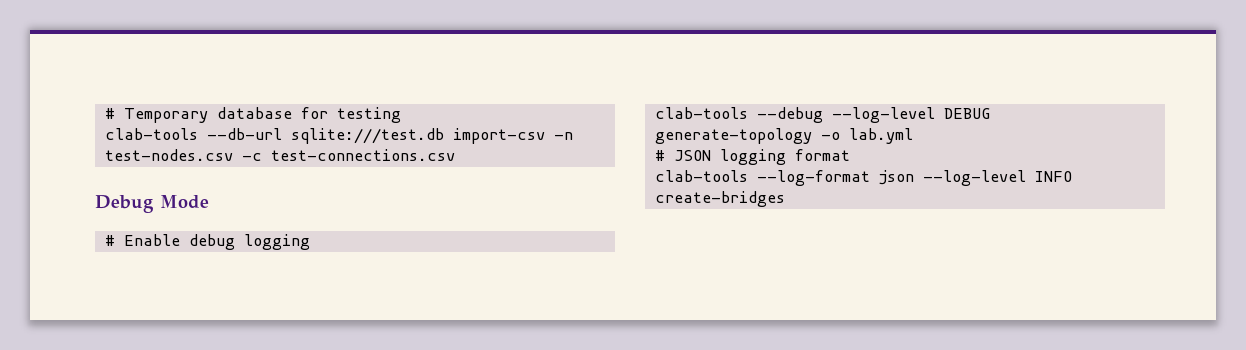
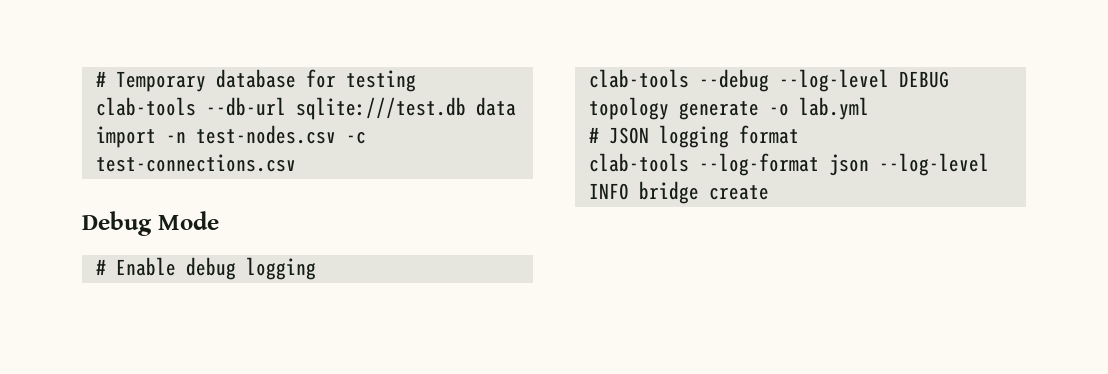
[452,128,545,144] import-csv -> [476,97,517,116] [96,126,157,148] data import
[654,128,812,144] generate-topology -> [589,97,760,120] topology generate
[654,191,785,207] create-bridges -> [639,181,770,204] bridge create

